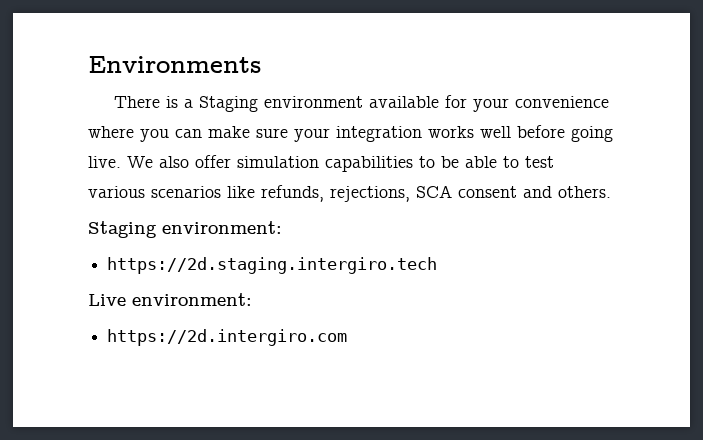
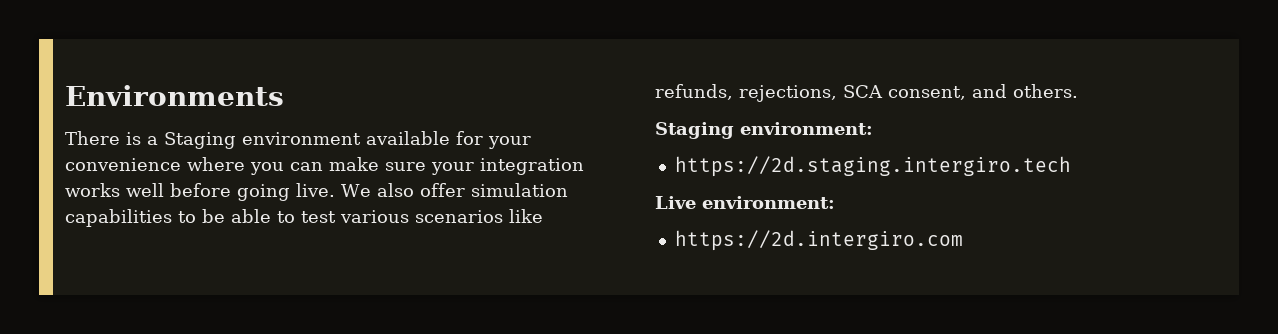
[458,186,517,198] consent -> [888,86,966,100] consent,

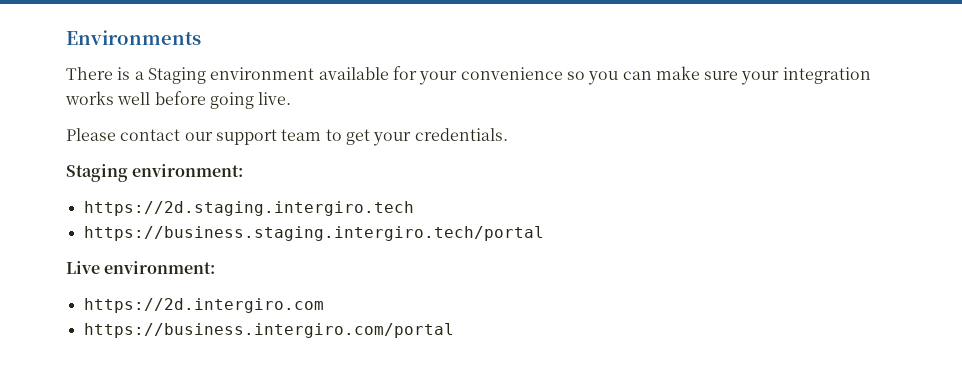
[187,157,245,171] where -> [566,71,585,80] so
[341,183,568,197] [65,209,543,227] [655,84,1078,102] We also offer simulation capabilities to be able to test various scenarios like refunds, rejections, SCA consent, and others. -> [66,128,508,146] // Please contact our support team to get your credentials.
(1071, 166) none -> [83,226,544,241] // https://business.staging.intergiro.tech/portal
(963, 240) none -> [83,323,454,338] // https://business.intergiro.com/portal

